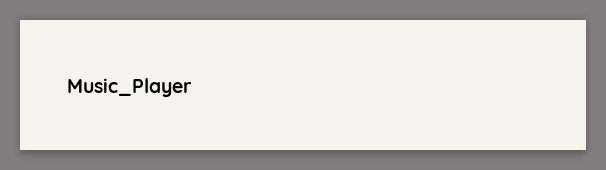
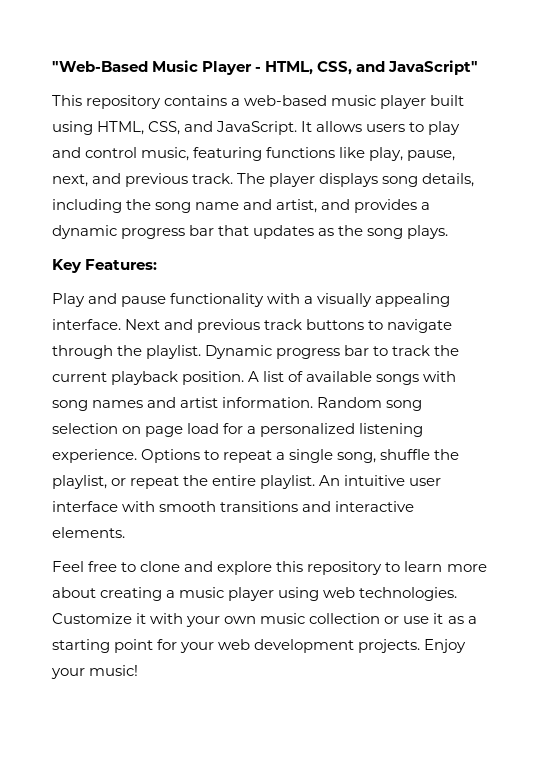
[67,78,192,97] Music_Player -> [52,60,479,75] [52,95,465,109] [52,121,461,135] [52,147,456,161] [52,173,475,187] [52,199,431,213] [52,225,449,239] [52,259,158,273] [52,293,451,307] [52,319,453,333] [52,345,460,359] [52,371,457,385] [52,397,423,411] [52,423,424,437] [52,449,460,463] [52,475,442,489] [52,501,415,512] [52,527,125,538] [52,561,487,575] [52,587,458,601] [52,613,477,627] [52,639,467,653] [51,665,139,679] "Web-Based Music Player - HTML, CSS, and JavaScript" // This repository contains a web-based music player built using HTML, CSS, and JavaScript. It allows users to play and control music, featuring functions like play, pause, next, and previous track. The player displays song details, including the song name and artist, and provides a dynamic progress bar that updates as the song plays. // Key Features: // Play and pause functionality with a visually appealing interface. Next and previous track buttons to navigate through the playlist. Dynamic progress bar to track the current playback position. A list of available songs with song names and artist information. Random song selection on page load for a personalized listening experience. Options to repeat a single song, shuffle the playlist, or repeat the entire playlist. An intuitive user interface with smooth transitions and interactive elements. // Feel free to clone and explore this repository to learn more about creating a music player using web technologies. Customize it with your own music collection or use it as a starting point for your web development projects. Enjoy your music!

